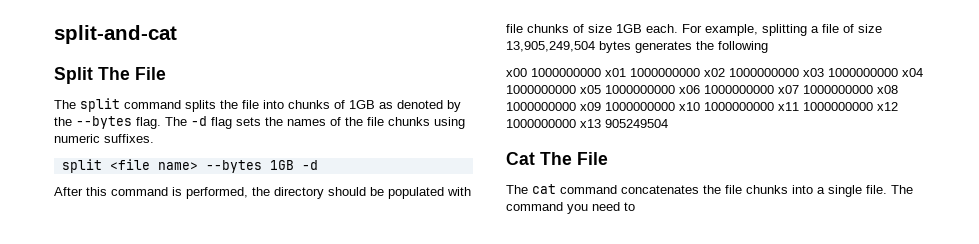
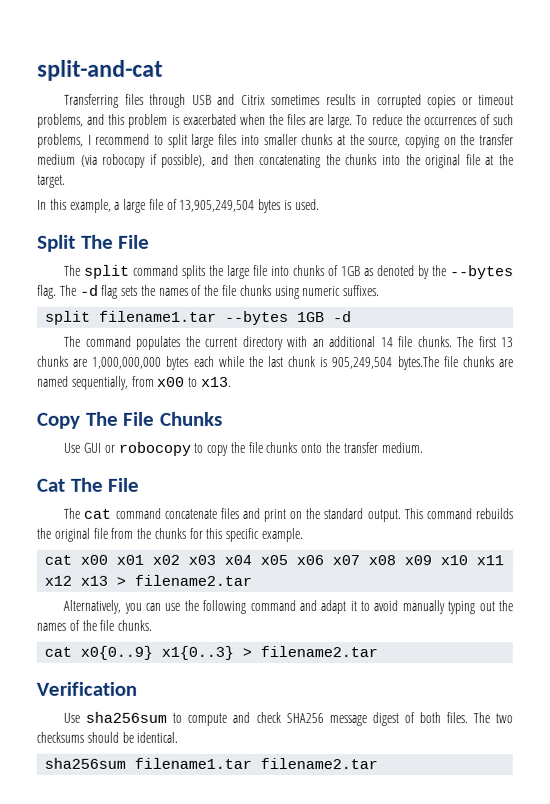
(177, 34) none -> [64,93,514,109] [37,113,514,129] [37,133,514,149] [37,153,515,169] [37,174,66,188] [37,198,320,214] // Transferring files through USB and Citrix sometimes results in corrupted copies or timeout problems, and this problem is exacerbated when the files are large. To reduce the occurrences of such problems, I recommend to split large files into smaller chunks at the source, copying on the transfer medium (via robocopy if possible), and then concatenating the chunks into the original file at the target. // In this example, a large file of 13,905,249,504 bytes is used.
(238, 104) none -> [227,264,251,279] large
[109,159,198,170] <file name> -> [99,310,218,322] filename1.tar
[54,187,471,199] [506,24,882,36] [506,41,768,53] [506,68,923,77] [506,85,898,94] [506,102,898,111] [506,119,668,128] After this command is performed, the directory should be populated with file chunks of size 1GB each. For example, splitting a file of size 13,905,249,504 bytes generates the following // x00 1000000000 x01 1000000000 x02 1000000000 x03 1000000000 x04 1000000000 x05 1000000000 x06 1000000000 x07 1000000000 x08 1000000000 x09 1000000000 x10 1000000000 x11 1000000000 x12 1000000000 x13 905249504 -> [64,335,515,351] [37,355,515,371] [37,375,232,390] [36,411,222,429] [63,441,423,456] The command populates the current directory with an additional 14 file chunks. The first 13 chunks are 1,000,000,000 bytes each while the last chunk is 905,249,504 bytes.The file chunks are named sequentially, from x00 to x13. // Copy The File Chunks // Use GUI or robocopy to copy the file chunks onto the transfer medium.
[621,185,913,197] [506,202,635,214] concatenates the file chunks into a single file. The command you need to -> [163,507,514,523] [36,527,304,543] [44,554,505,566] [44,574,253,586] [63,599,514,615] [36,619,153,631] [44,645,379,660] [36,681,137,696] [63,711,513,727] [36,731,179,743] [44,757,379,770] concatenate files and print on the standard output. This command rebuilds the original file from the chunks for this specific example. // cat x00 x01 x02 x03 x04 x05 x06 x07 x08 x09 x10 x11 x12 x13 > filename2.tar // Alternatively, you can use the following command and adapt it to avoid manually typing out the names of the file chunks. // cat x0{0..9} x1{0..3} > filename2.tar // Verification // Use sha256sum to compute and check SHA256 message digest of both files. The two checksums should be identical. // sha256sum filename1.tar filename2.tar

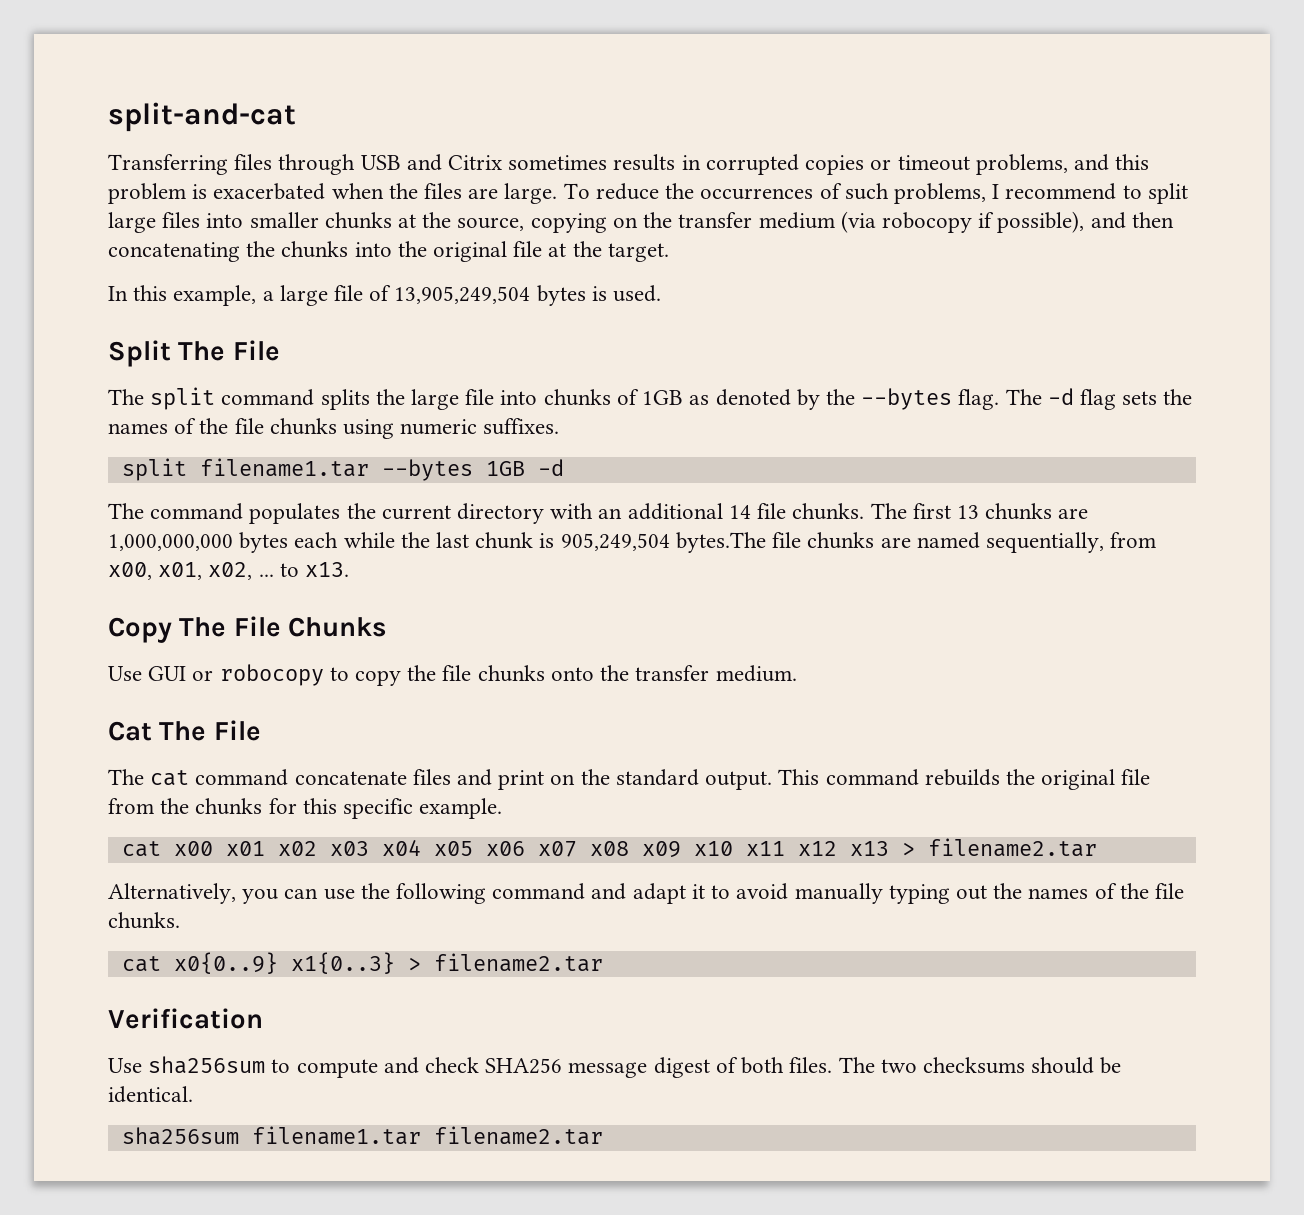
[157,376,186,387] x00 -> [108,562,274,580] x00, x01, x02, ...

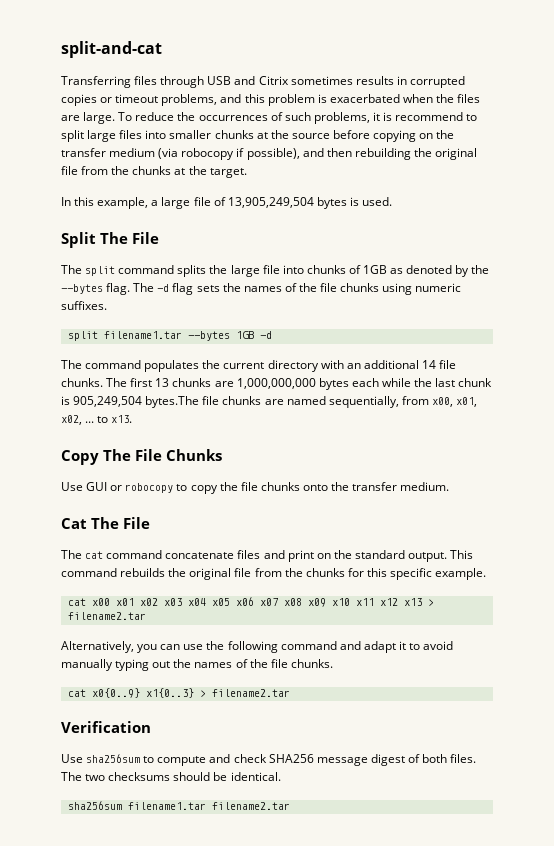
[992,184,1000,199] I -> [372,112,393,121] it is
[457,217,525,231] source, -> [291,130,370,139] source before
[108,241,543,262] concatenating the chunks into the original file -> [354,148,478,160] [61,166,172,175] rebuilding the original file from the chunks

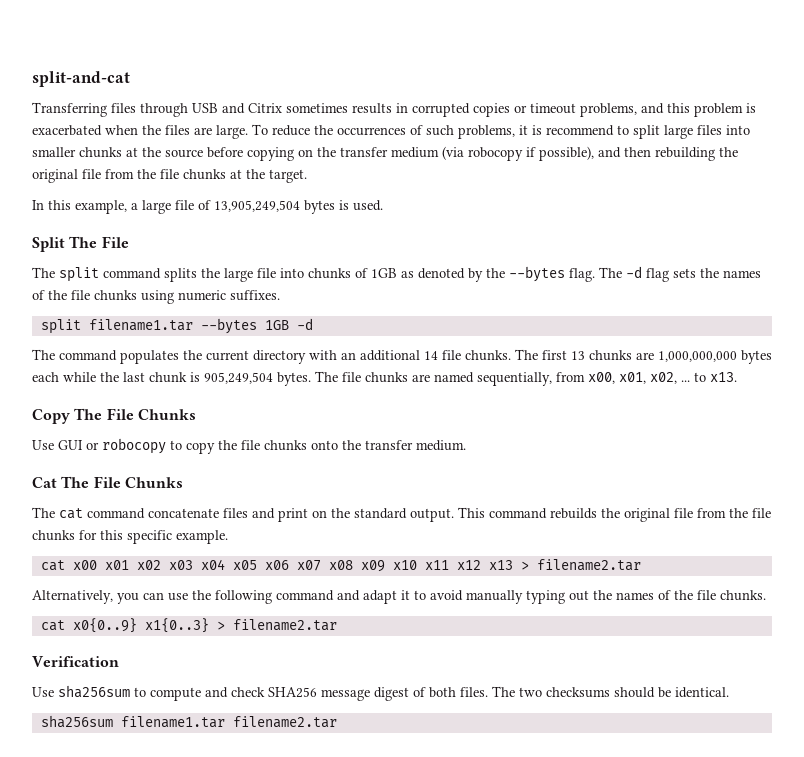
(130, 170) none -> [160,169,179,179] file
[145,396,200,408] bytes.The -> [277,371,338,386] bytes. The
(150, 523) none -> [124,477,183,488] Chunks
(303, 572) none -> [752,508,771,518] file

